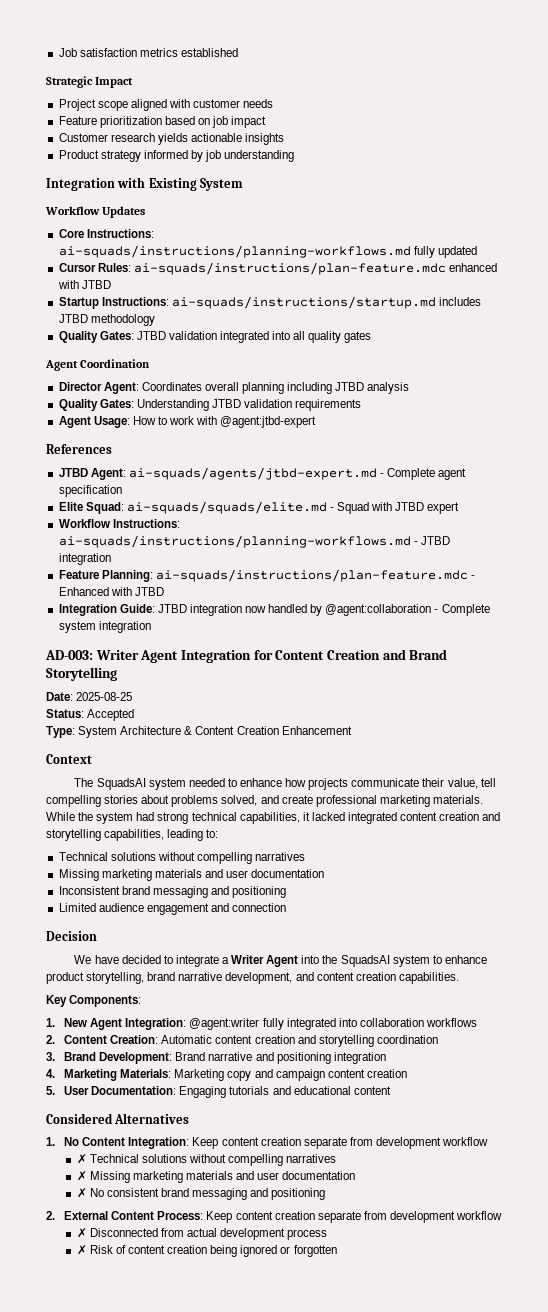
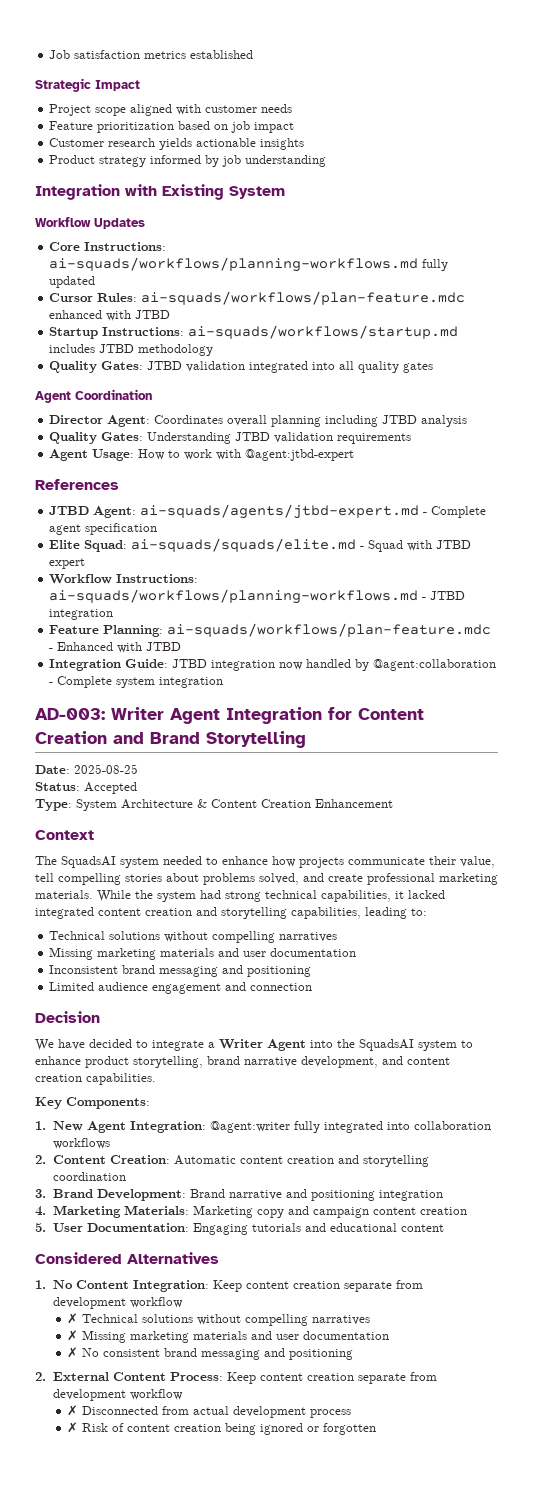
[58,245,411,258] ai-squads/instructions/planning-workflows.md -> [49,257,419,272] ai-squads/workflows/planning-workflows.md
[133,262,446,275] ai-squads/instructions/plan-feature.mdc -> [141,291,466,305] ai-squads/workflows/plan-feature.mdc
[171,296,436,309] ai-squads/instructions/startup.md -> [188,325,459,339] ai-squads/workflows/startup.md
[58,535,411,548] ai-squads/instructions/planning-workflows.md -> [49,589,419,604] ai-squads/workflows/planning-workflows.md
[155,569,468,582] ai-squads/instructions/plan-feature.mdc -> [167,623,492,637] ai-squads/workflows/plan-feature.mdc

